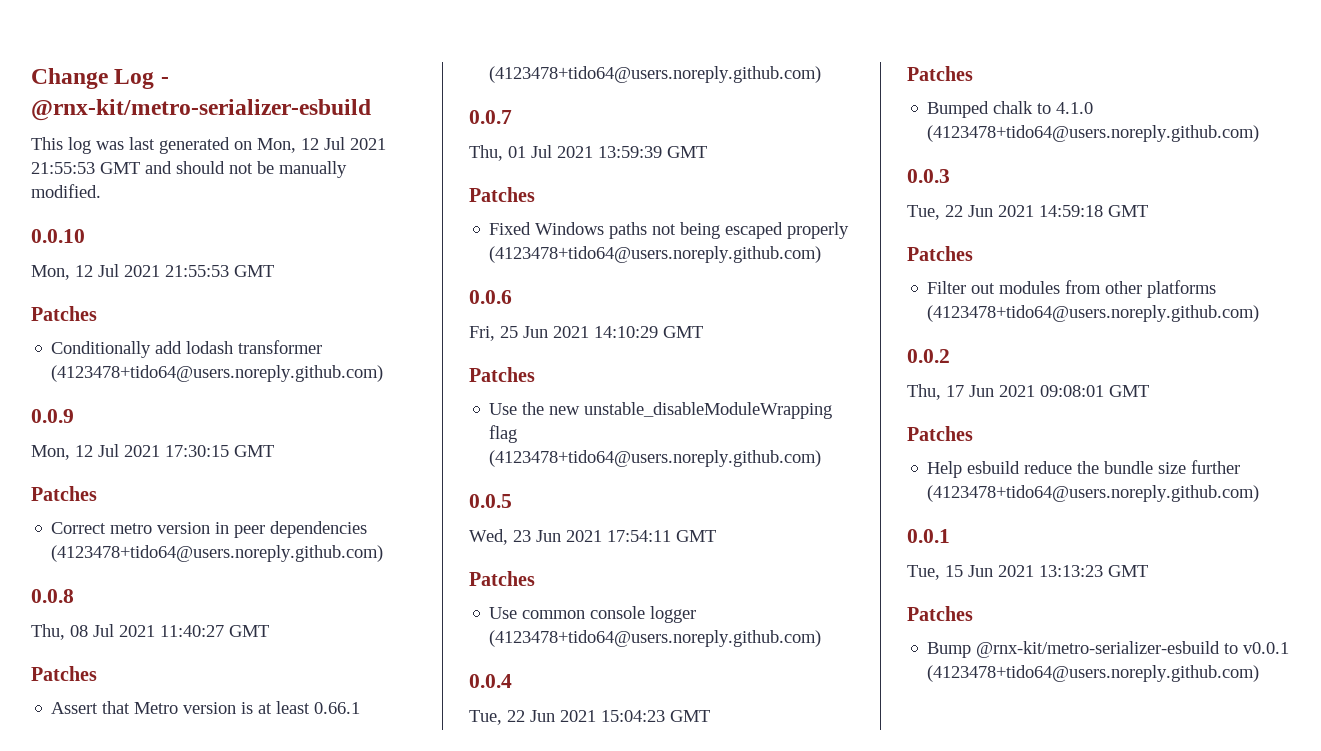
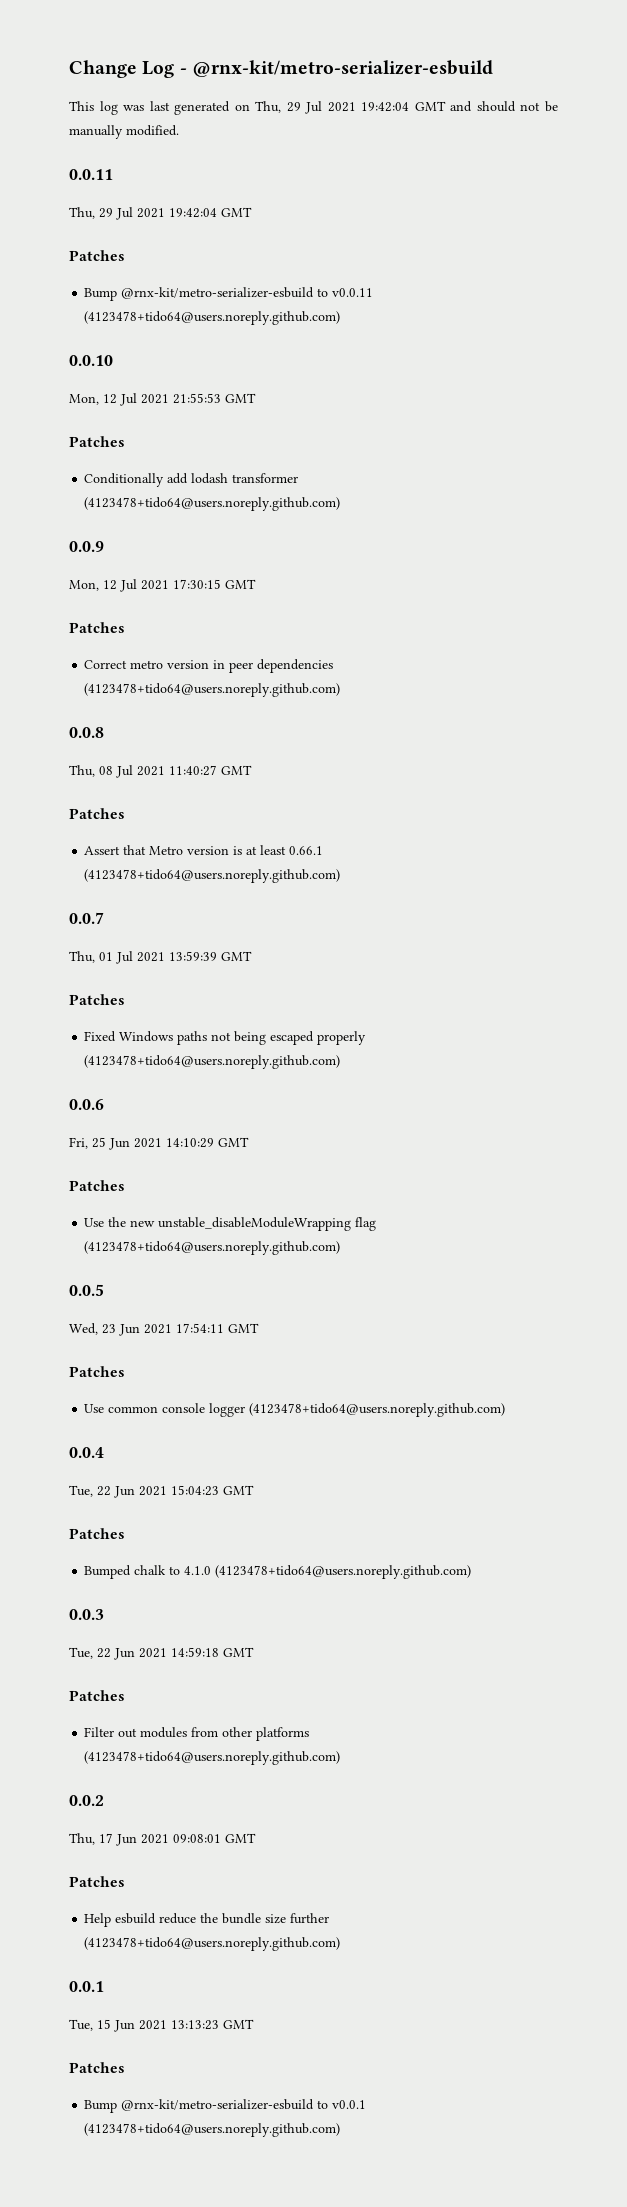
[257,137,386,153] [31,162,95,174] Mon, 12 Jul 2021 21:55:53 -> [255,101,410,114] Thu, 29 Jul 2021 19:42:04
(101, 191) none -> [69,169,113,180] [69,207,252,220] [69,250,125,261] [84,287,374,301] [84,311,341,325] // 0.0.11 // Thu, 29 Jul 2021 19:42:04 GMT // Patches // Bump @rnx-kit/metro-serializer-esbuild to v0.0.11 (4123478+tido64@users.noreply.github.com)

